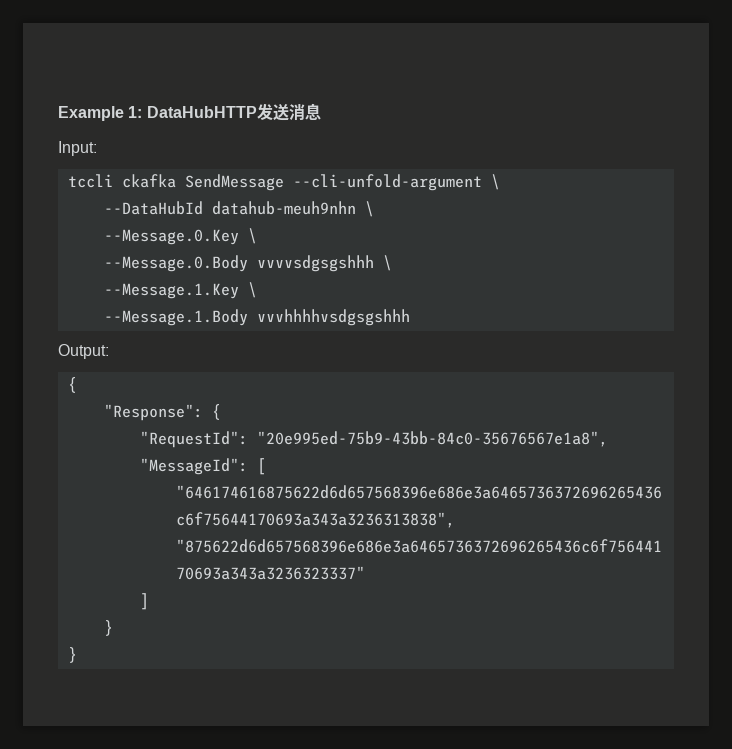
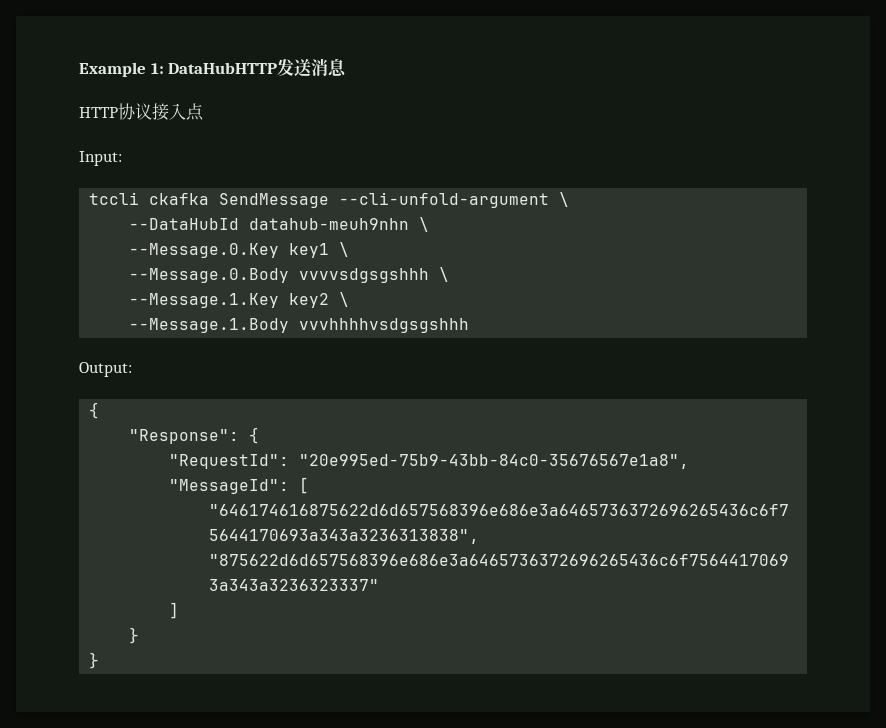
(321, 111) none -> [79,103,204,121] // HTTP协议接入点
(239, 237) none -> [289,243,330,258] key1
(239, 291) none -> [289,293,330,308] key2

